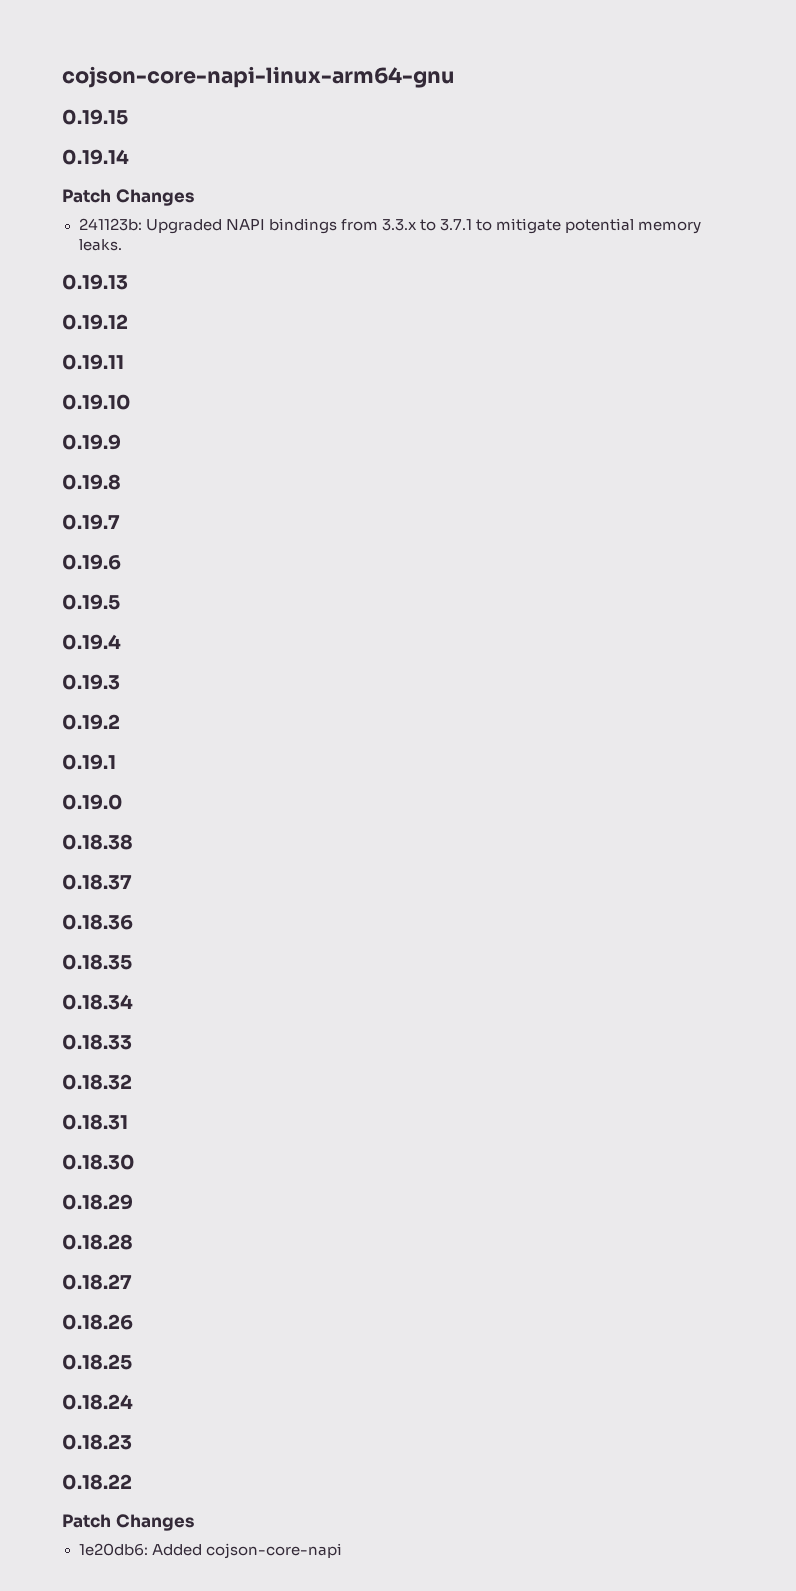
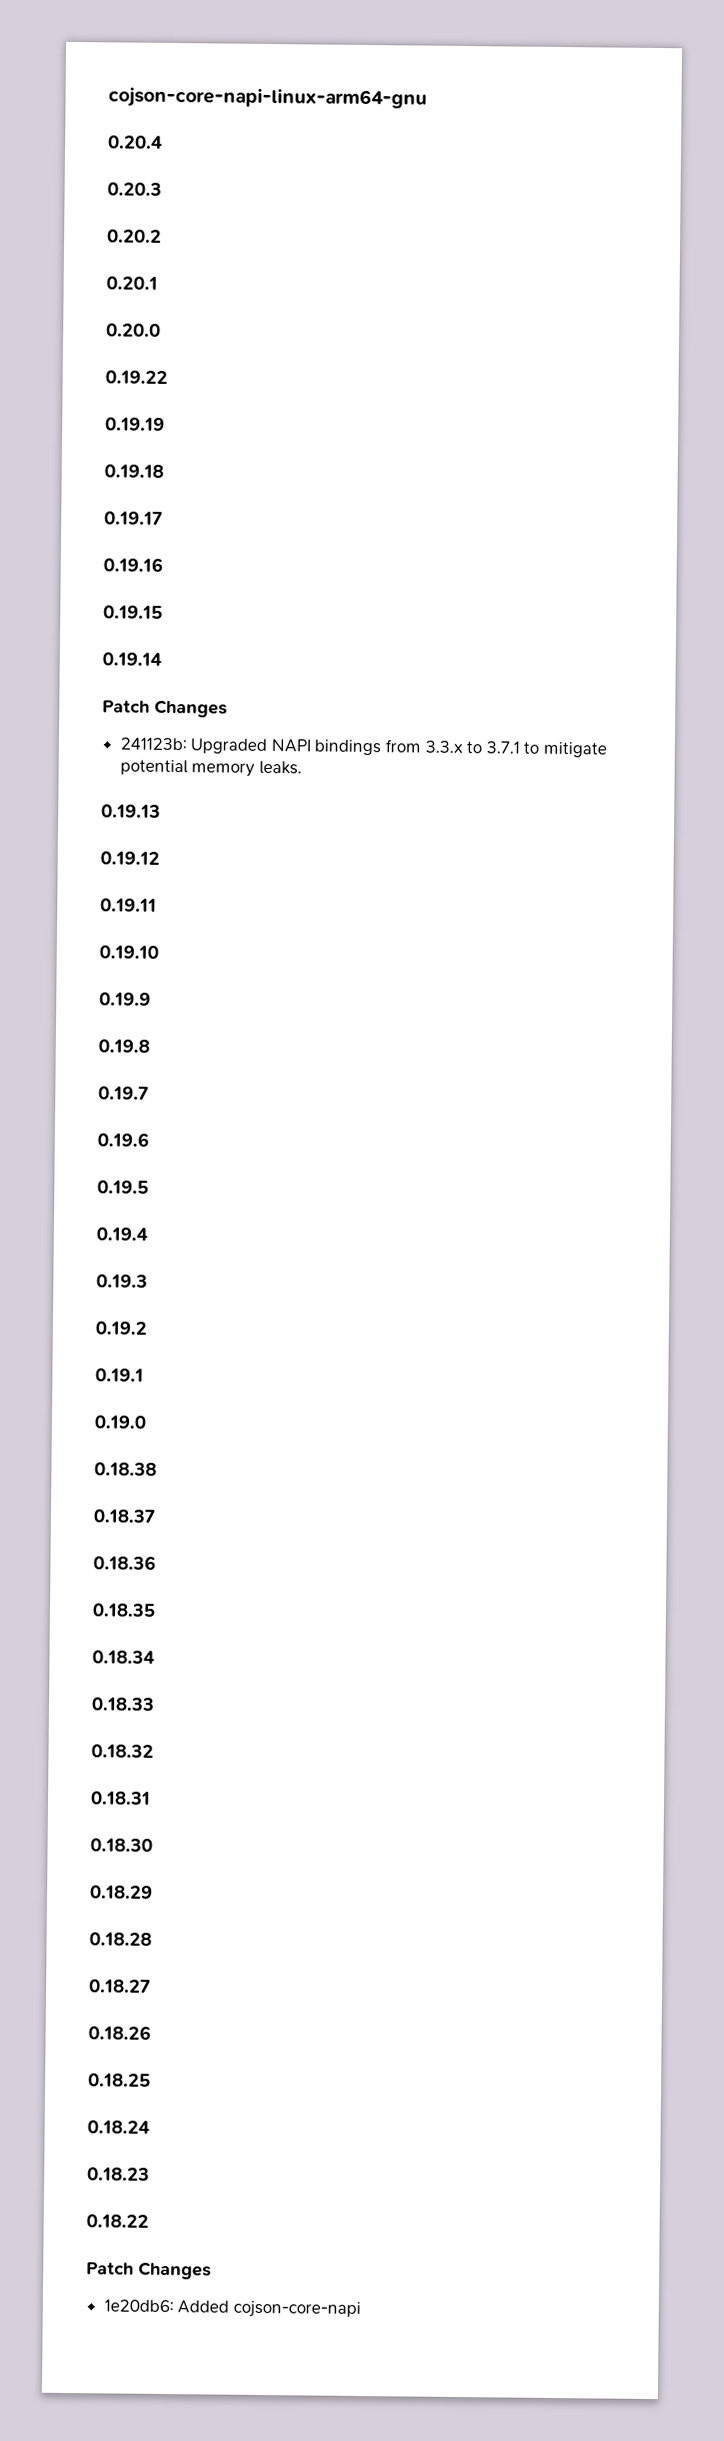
(455, 77) none -> [108,135,163,149] [107,182,162,196] [107,229,162,243] [106,276,158,290] [106,323,161,337] [105,370,168,384] [105,417,165,431] [104,464,164,478] [104,511,163,525] [103,557,163,572] // 0.20.4 // 0.20.3 // 0.20.2 // 0.20.1 // 0.20.0 // 0.19.22 // 0.19.19 // 0.19.18 // 0.19.17 // 0.19.16

